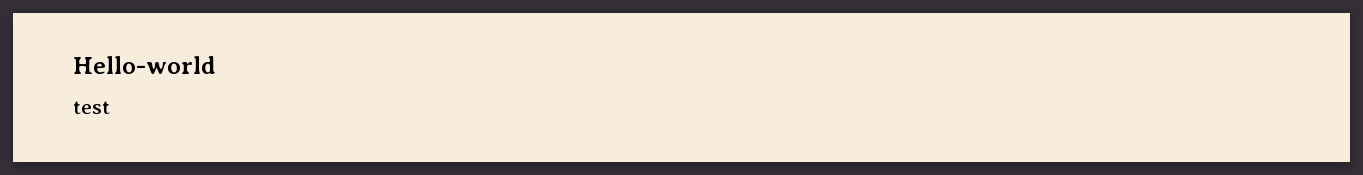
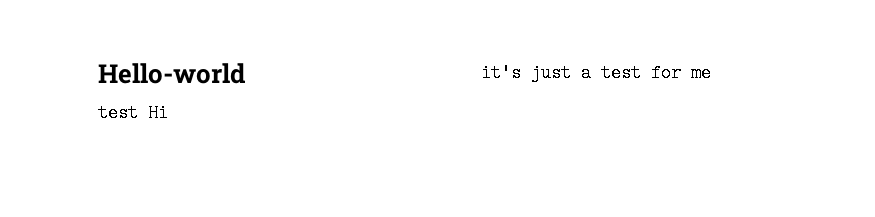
(110, 107) none -> [148,104,168,122] [481,64,711,82] Hi // it's just a test for me

